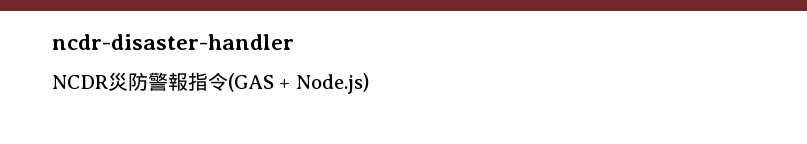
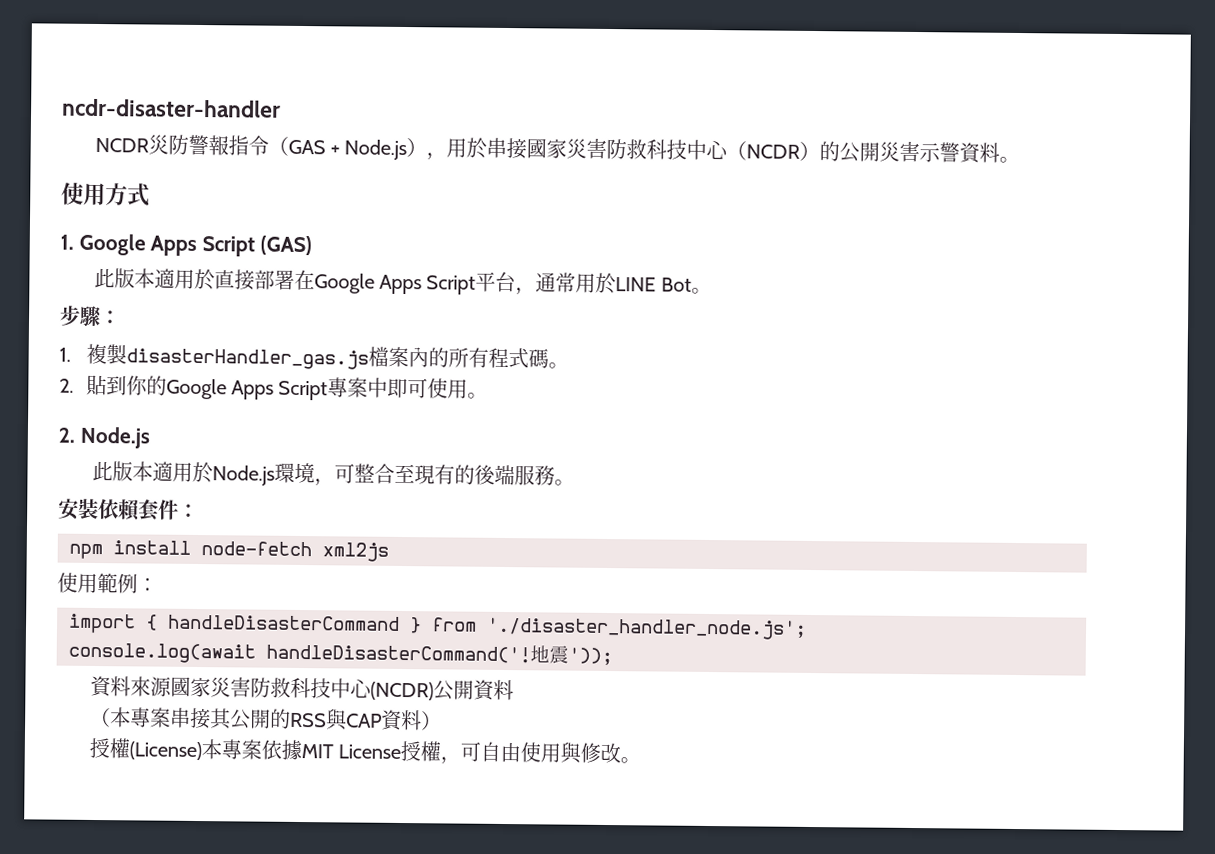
[228,73,369,94] (GAS + Node.js) -> [267,136,1021,164] [61,182,150,207] [60,233,312,257] [93,267,712,296] [59,305,121,328] [59,343,569,370] [59,374,489,401] [58,426,150,449] [91,460,575,487] [58,498,199,521] [69,540,389,562] [57,572,158,594] [68,613,807,640] [68,642,613,666] [89,675,514,701] [89,707,442,732] [88,737,641,765] （GAS + Node.js），用於串接國家災害防救科技中心（NCDR）的公開災害示警資料。 // 使用方式 // 1. Google Apps Script (GAS) // 此版本適用於直接部署在Google Apps Script平台，通常用於LINE Bot。 // 步驟： // 1.複製disasterHandler_gas.js檔案內的所有程式碼。 // 2.貼到你的Google Apps Script專案中即可使用。 // 2. Node.js // 此版本適用於Node.js環境，可整合至現有的後端服務。 // 安裝依賴套件： // npm install node-fetch xml2js // 使用範例： // import { handleDisasterCommand } from './disaster_handler_node.js'; // console.log(await handleDisasterCommand('!地震')); // 資料來源國家災害防救科技中心(NCDR)公開資料 // （本專案串接其公開的RSS與CAP資料） // 授權(License)本專案依據MIT License授權，可自由使用與修改。

